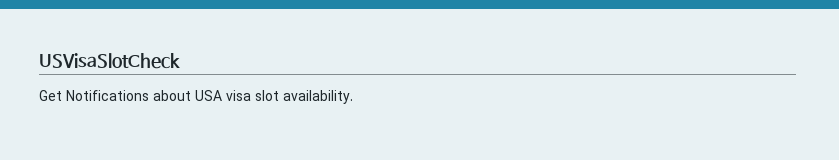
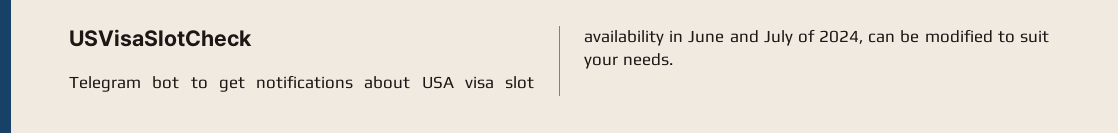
[39,90,353,104] Get Notifications about USA visa slot availability. -> [69,75,534,92] [584,29,1049,46] [584,53,673,69] Telegram bot to get notifications about USA visa slot availability in June and July of 2024, can be modified to suit your needs.

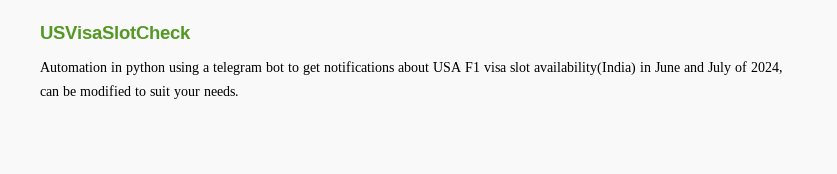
[69,76,141,92] Telegram -> [40,62,262,75] Automation in python using a telegram
(454, 82) none -> [465,62,480,72] F1
[584,30,664,46] availability -> [534,62,636,75] availability(India)

